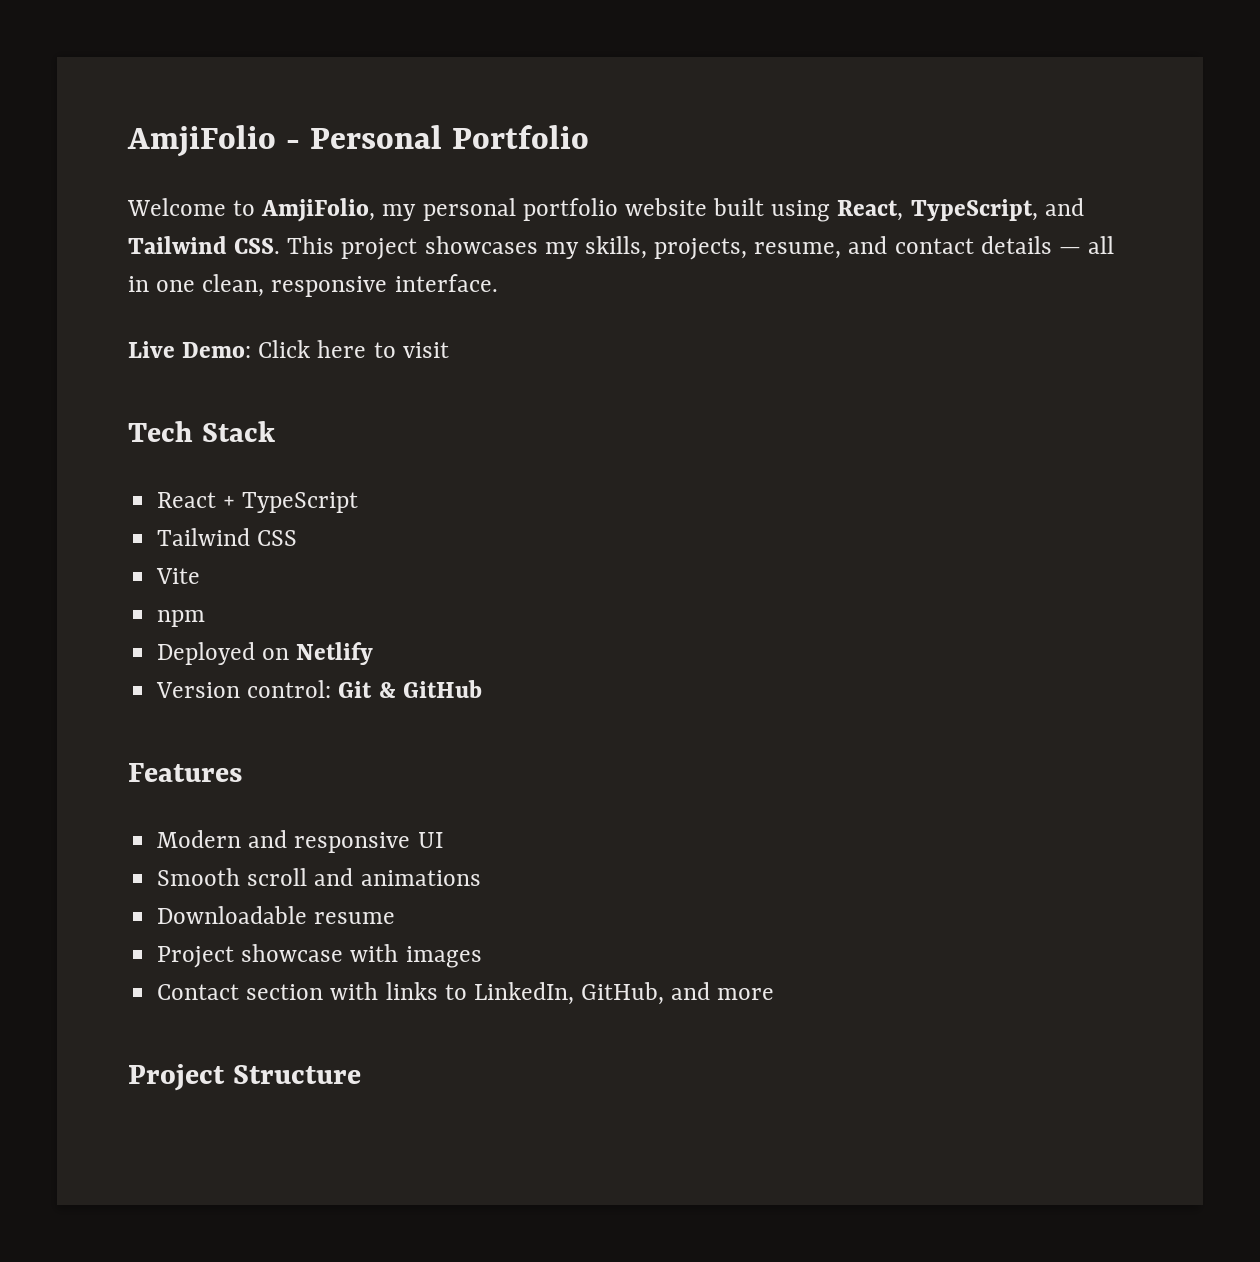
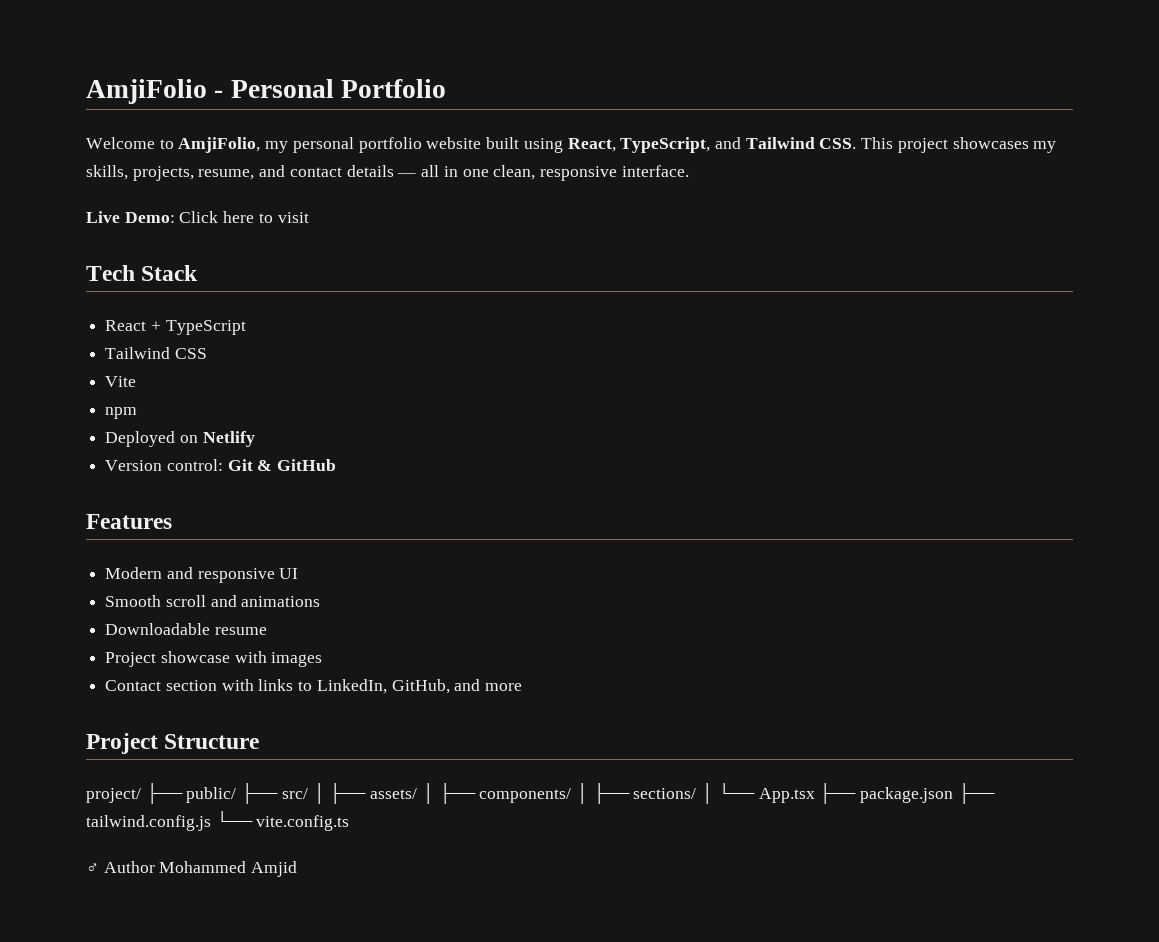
(361, 1074) none -> [86,783,995,804] [86,811,350,831] [86,861,298,877] // project/ ├── public/ ├── src/ │ ├── assets/ │ ├── components/ │ ├── sections/ │ └── App.tsx ├── package.json ├── tailwind.config.js └── vite.config.ts // ♂ Author Mohammed Amjid

